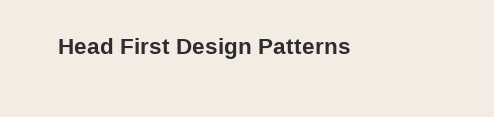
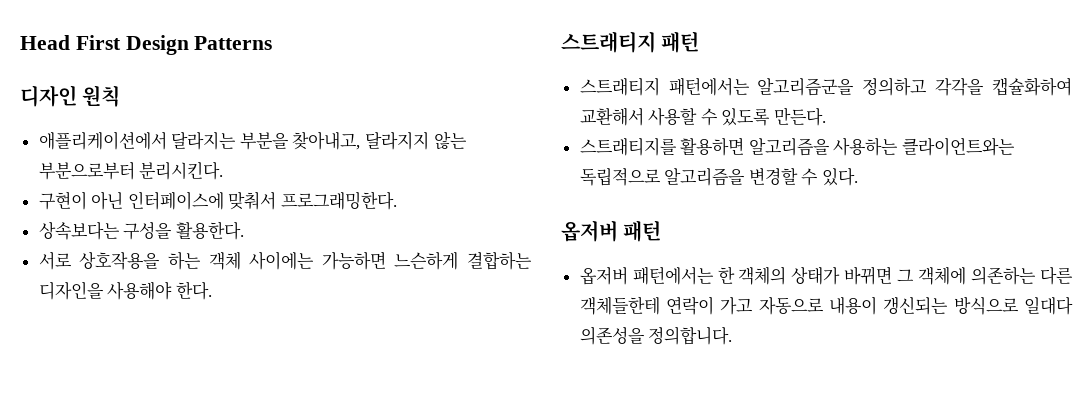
(352, 46) none -> [20,85,121,107] [38,131,467,150] [38,161,224,180] [38,191,398,210] [38,221,244,240] [38,251,532,270] [38,281,212,300] [561,31,700,53] [579,77,1072,96] [579,107,827,126] [579,137,1016,156] [579,167,859,186] [561,220,662,242] [579,266,1073,285] [579,296,1073,315] [579,326,733,345] // 디자인 원칙 // 애플리케이션에서 달라지는 부분을 찾아내고, 달라지지 않는 부분으로부터 분리시킨다. // 구현이 아닌 인터페이스에 맞춰서 프로그래밍한다. // 상속보다는 구성을 활용한다. // 서로 상호작용을 하는 객체 사이에는 가능하면 느슨하게 결합하는 디자인을 사용해야 한다. // 스트래티지 패턴 // 스트래티지 패턴에서는 알고리즘군을 정의하고 각각을 캡슐화하여 교환해서 사용할 수 있도록 만든다. // 스트래티지를 활용하면 알고리즘을 사용하는 클라이언트와는 독립적으로 알고리즘을 변경할 수 있다. // 옵저버 패턴 // 옵저버 패턴에서는 한 객체의 상태가 바뀌면 그 객체에 의존하는 다른 객체들한테 연락이 가고 자동으로 내용이 갱신되는 방식으로 일대다 의존성을 정의합니다.

